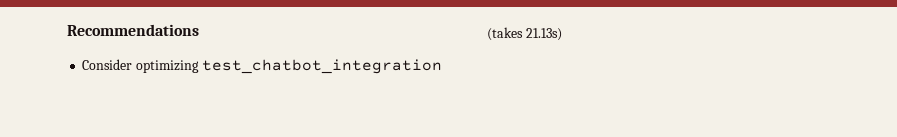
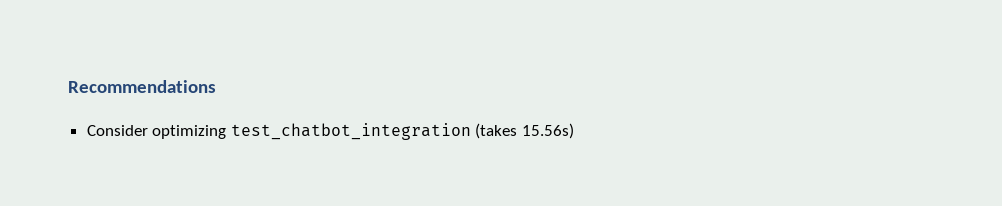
[526,28,563,41] 21.13s) -> [522,123,575,139] 15.56s)

